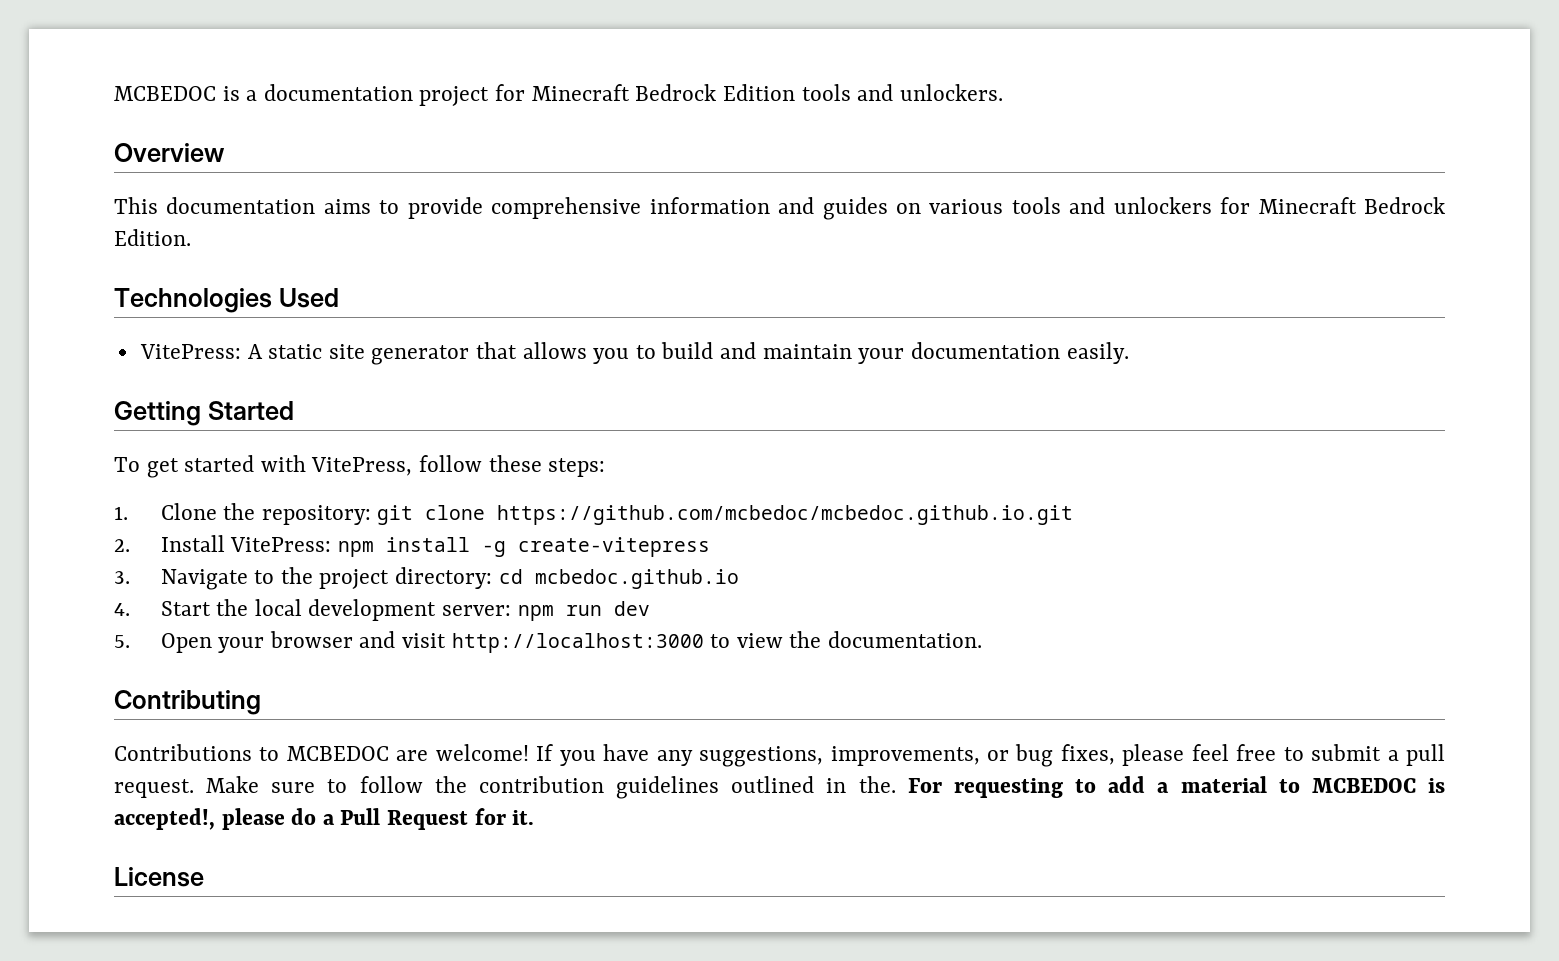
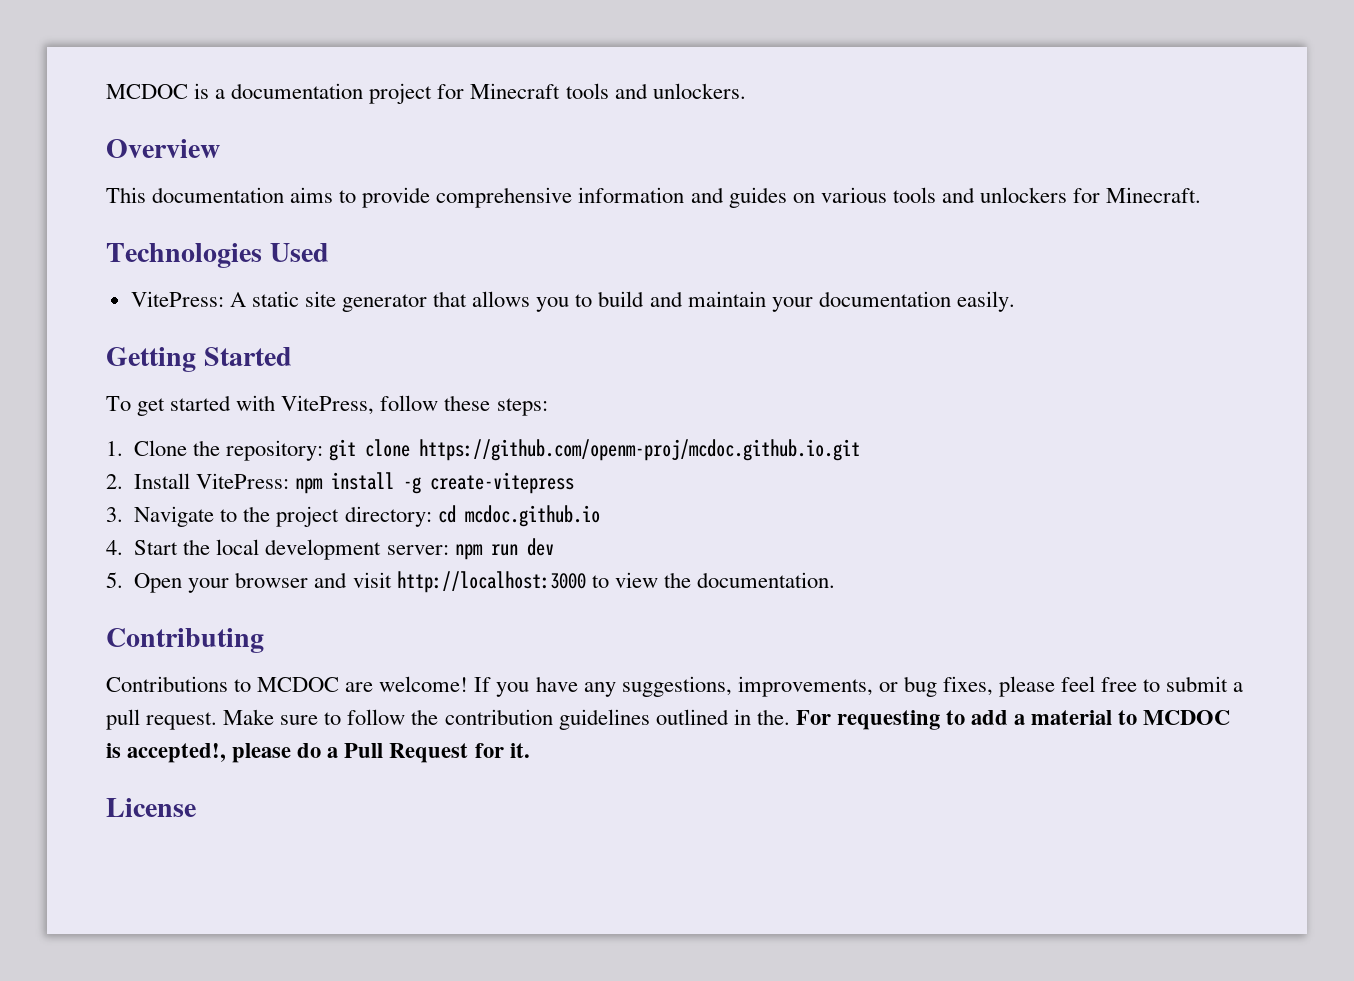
[114,86,216,101] MCBEDOC -> [106,84,188,99] MCDOC
[635,84,795,101] Bedrock Edition -> (561, 91) none
[1258,197,1445,214] [114,229,191,246] Minecraft Bedrock Edition. -> [1106,187,1202,203] Minecraft.
[497,505,1074,525] https://github.com/mcbedoc/mcbedoc.github.io.git -> [419,439,861,461] https://github.com/openm-proj/mcdoc.github.io.git
[534,569,739,589] mcbedoc.github.io -> [464,505,600,527] mcdoc.github.io
[286,746,389,761] MCBEDOC -> [257,677,340,692] MCDOC
[1311,778,1416,793] MCBEDOC -> [1143,710,1231,725] MCDOC

